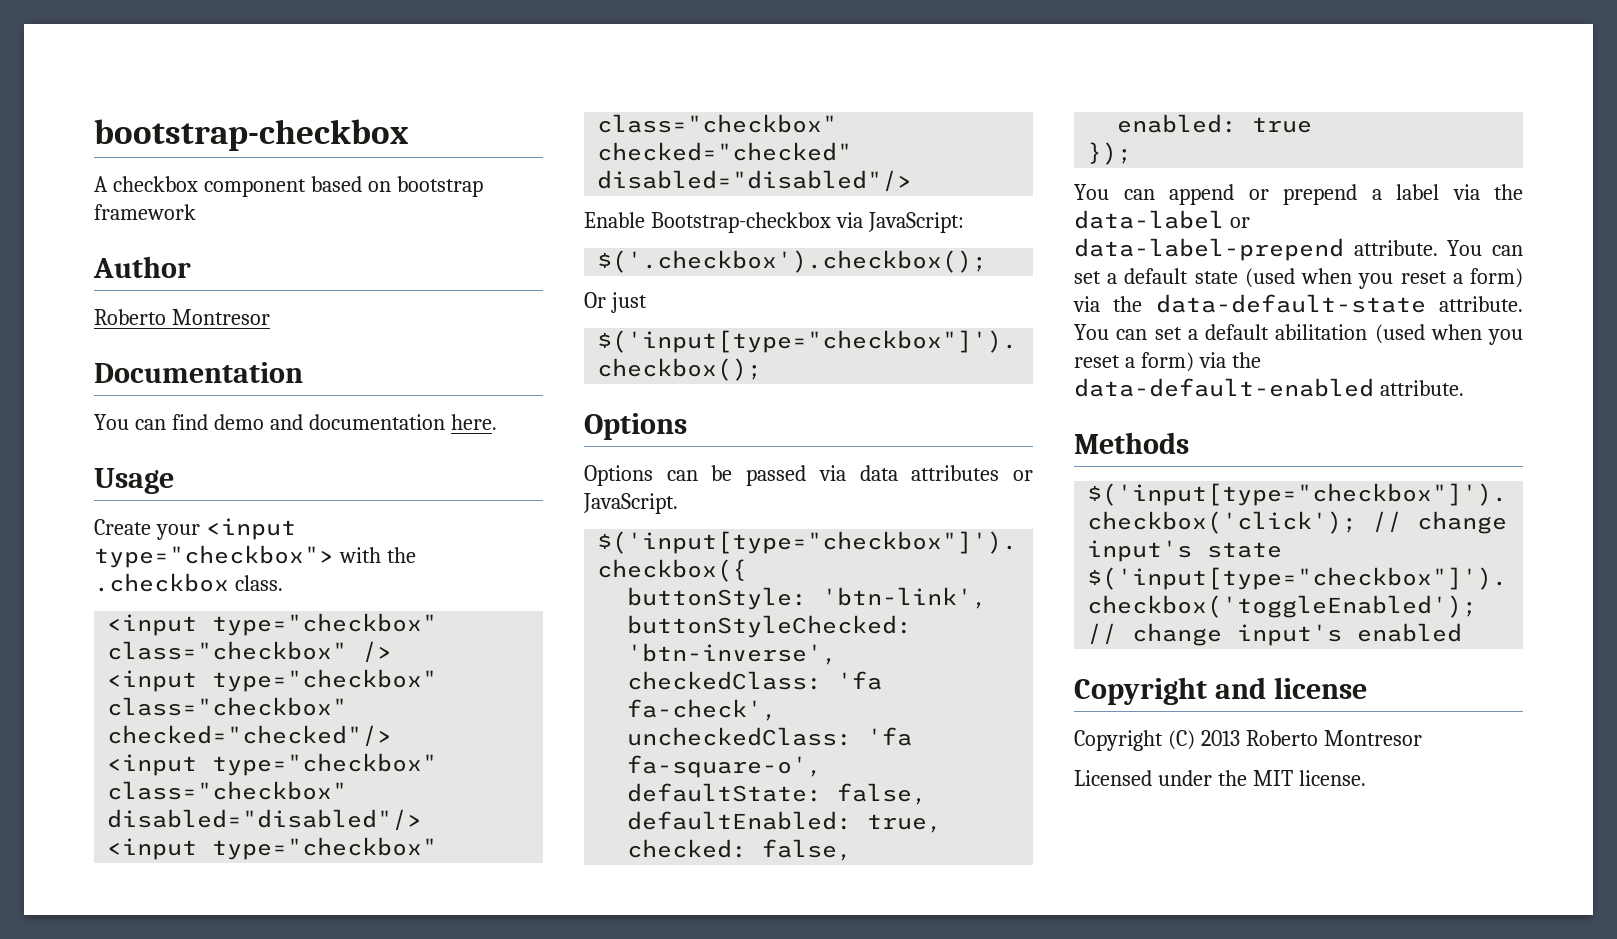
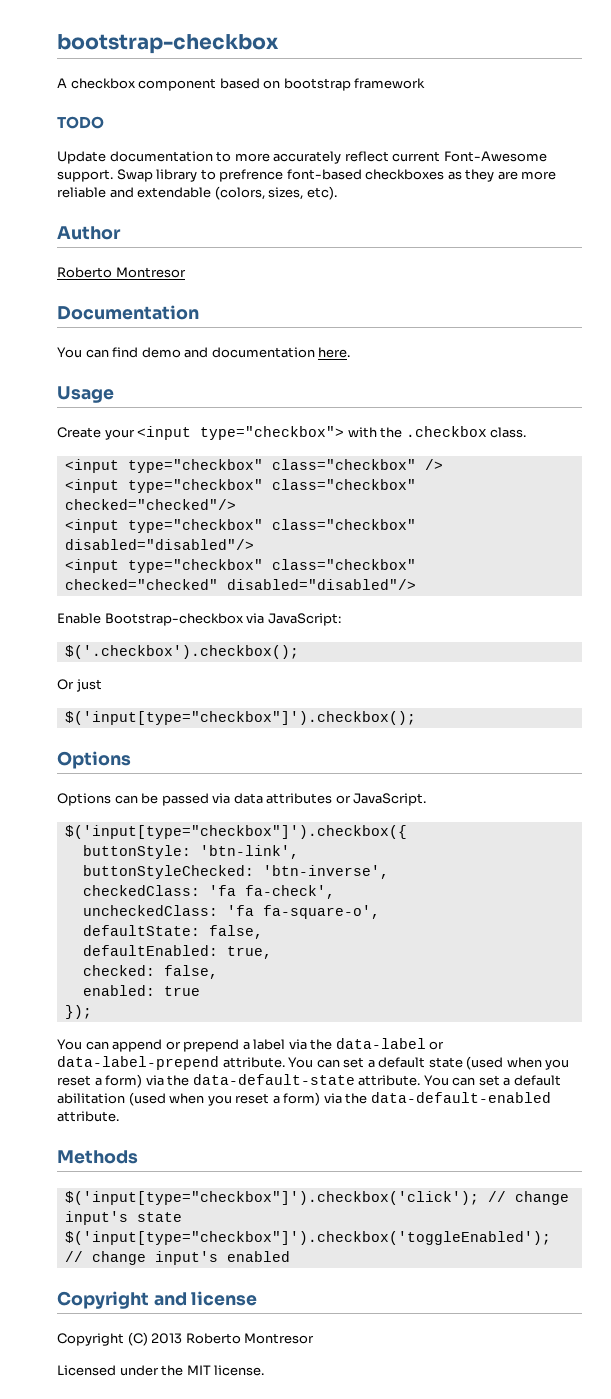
(196, 212) none -> [57,116,104,129] [57,151,547,164] [57,169,557,182] [57,186,337,200] // TODO // Update documentation to more accurately reflect current Font-Awesome support. Swap library to prefrence font-based checkboxes as they are more reliable and extendable (colors, sizes, etc).

